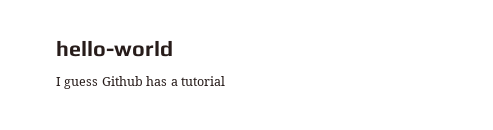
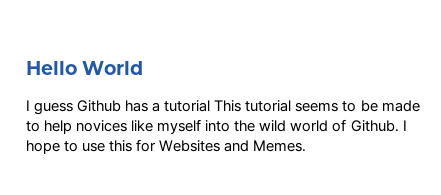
[56,40,173,57] hello-world -> [26,61,144,75] Hello World
(225, 81) none -> [214,100,420,112] [26,119,407,134] [26,139,307,154] This tutorial seems to be made to help novices like myself into the wild world of Github. I hope to use this for Websites and Memes.

